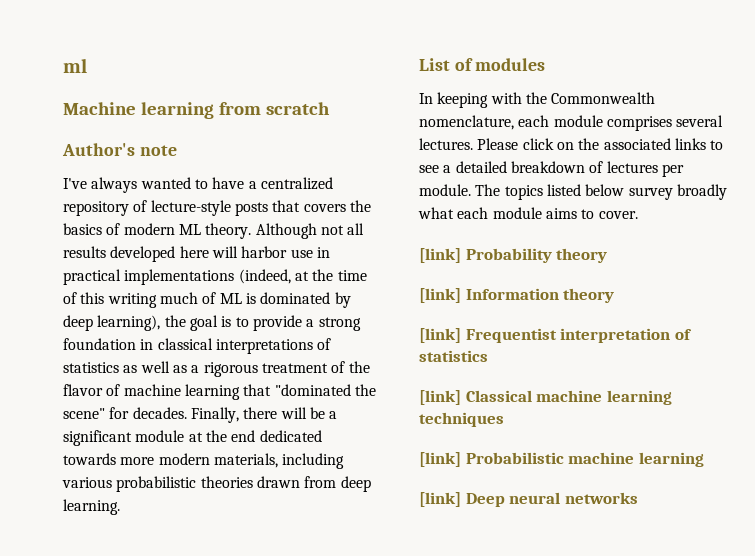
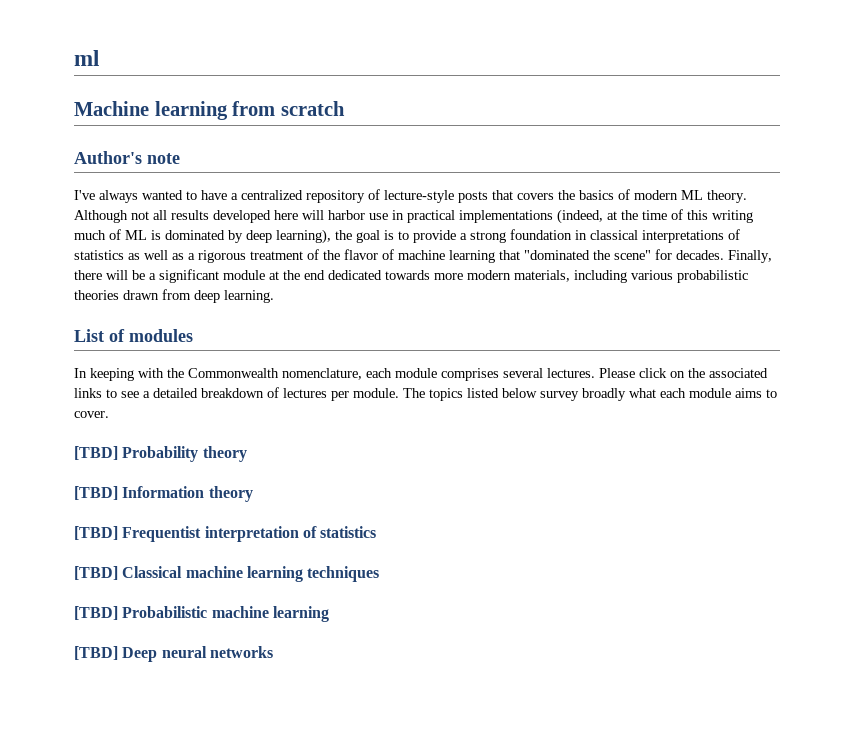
[419,248,461,263] [link] -> [74,446,118,460] [TBD]
[419,288,461,303] [link] -> [74,486,118,500] [TBD]
[419,328,461,343] [link] -> [74,526,118,540] [TBD]
[419,390,461,405] [link] -> [74,566,118,580] [TBD]
[419,452,461,467] [link] -> [74,606,118,620] [TBD]
[419,492,461,507] [link] -> [74,646,118,660] [TBD]

